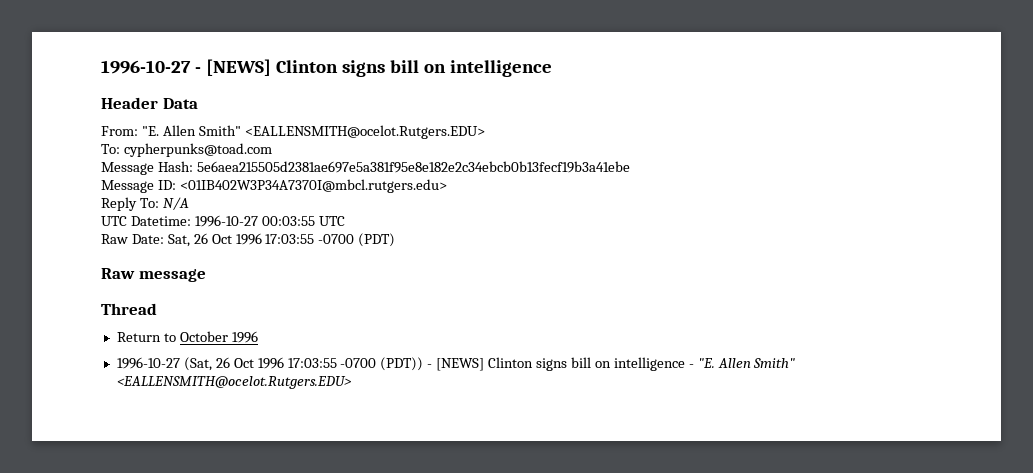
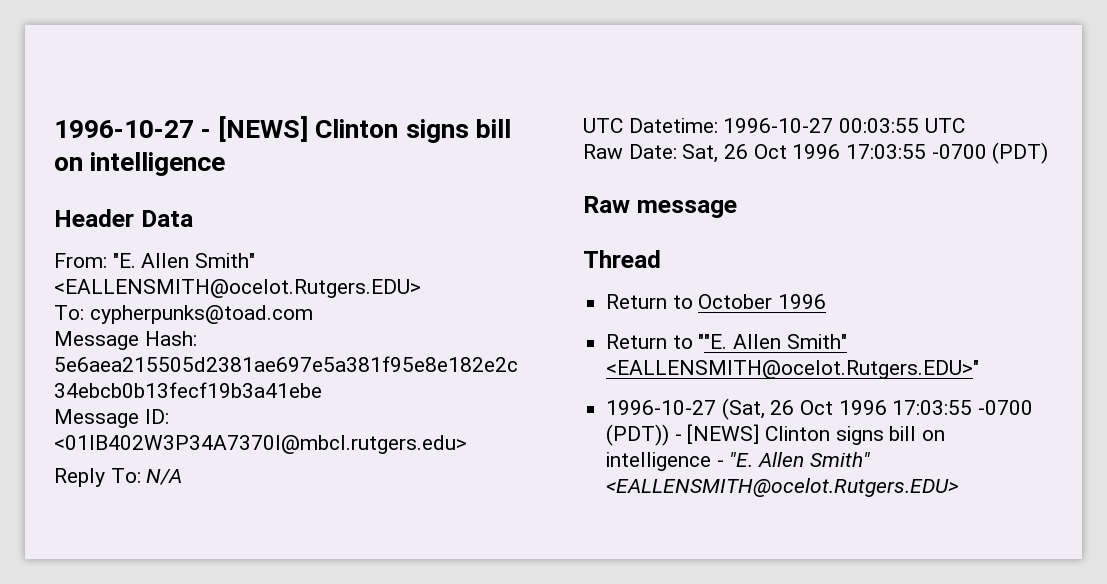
(258, 337) none -> [606,334,847,349] [606,360,980,379] // Return to ""E. Allen Smith" <EALLENSMITH@ocelot.Rutgers.EDU>"

